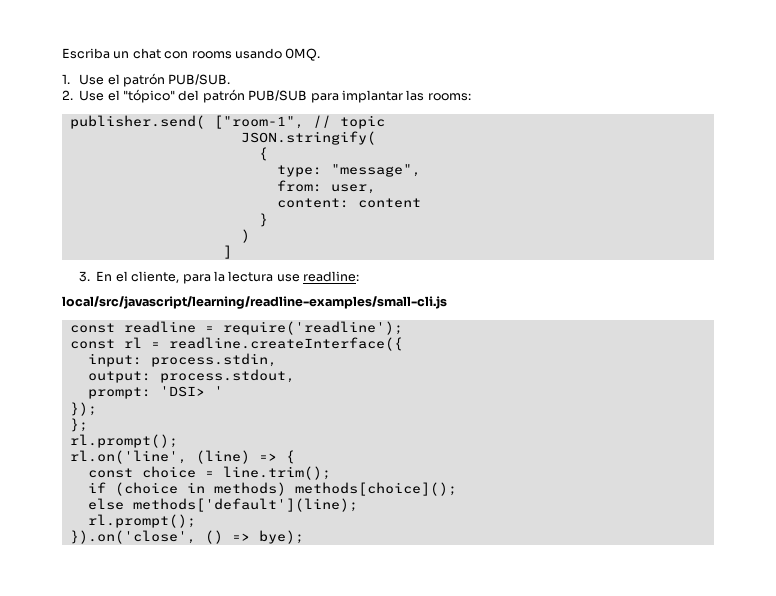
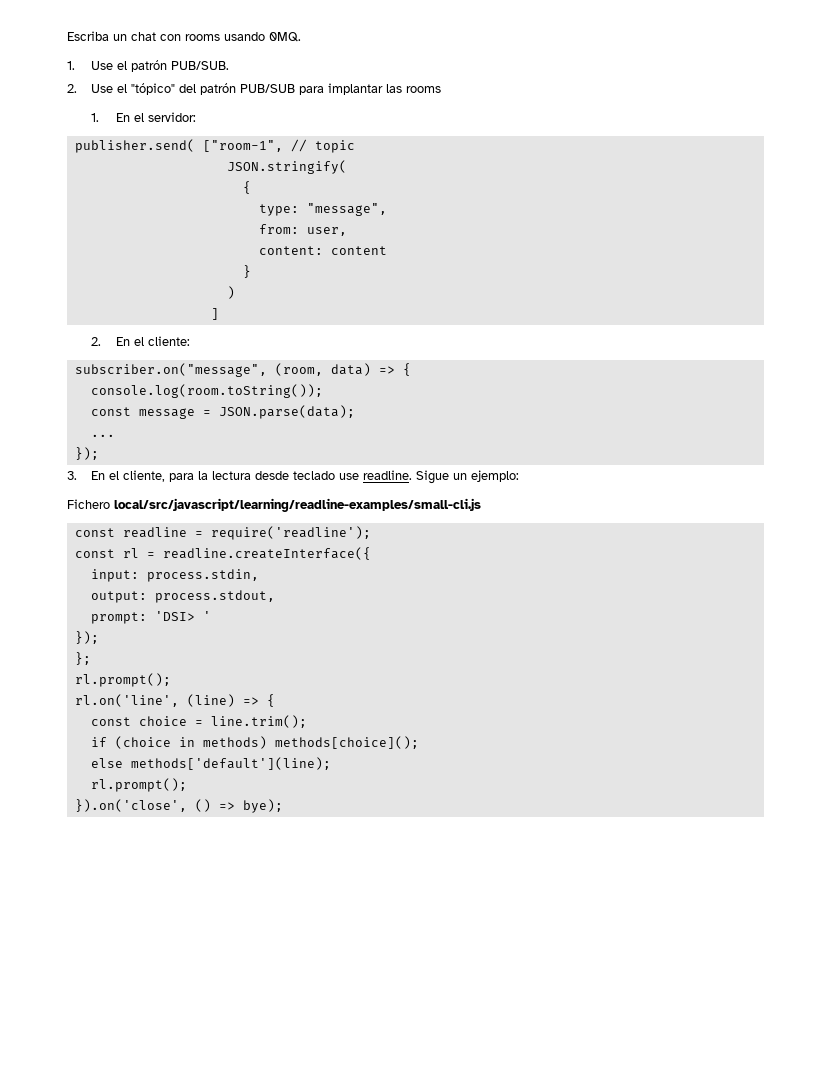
[427,93,471,101] rooms: -> [406,86,442,93] [91,112,196,122] rooms // 1. En el servidor:
[79,271,360,284] 3. En el cliente, para la lectura use readline: // -> [91,336,190,346] [74,363,411,377] [90,384,323,398] [90,405,355,419] [90,434,115,437] [74,447,99,460] [67,470,520,484] [67,499,110,509] 2. En el cliente: // subscriber.on("message", (room, data) => { // console.log(room.toString()); // const message = JSON.parse(data); // ... // }); // 3. En el cliente, para la lectura desde teclado use readline. Sigue un ejemplo: // Fichero

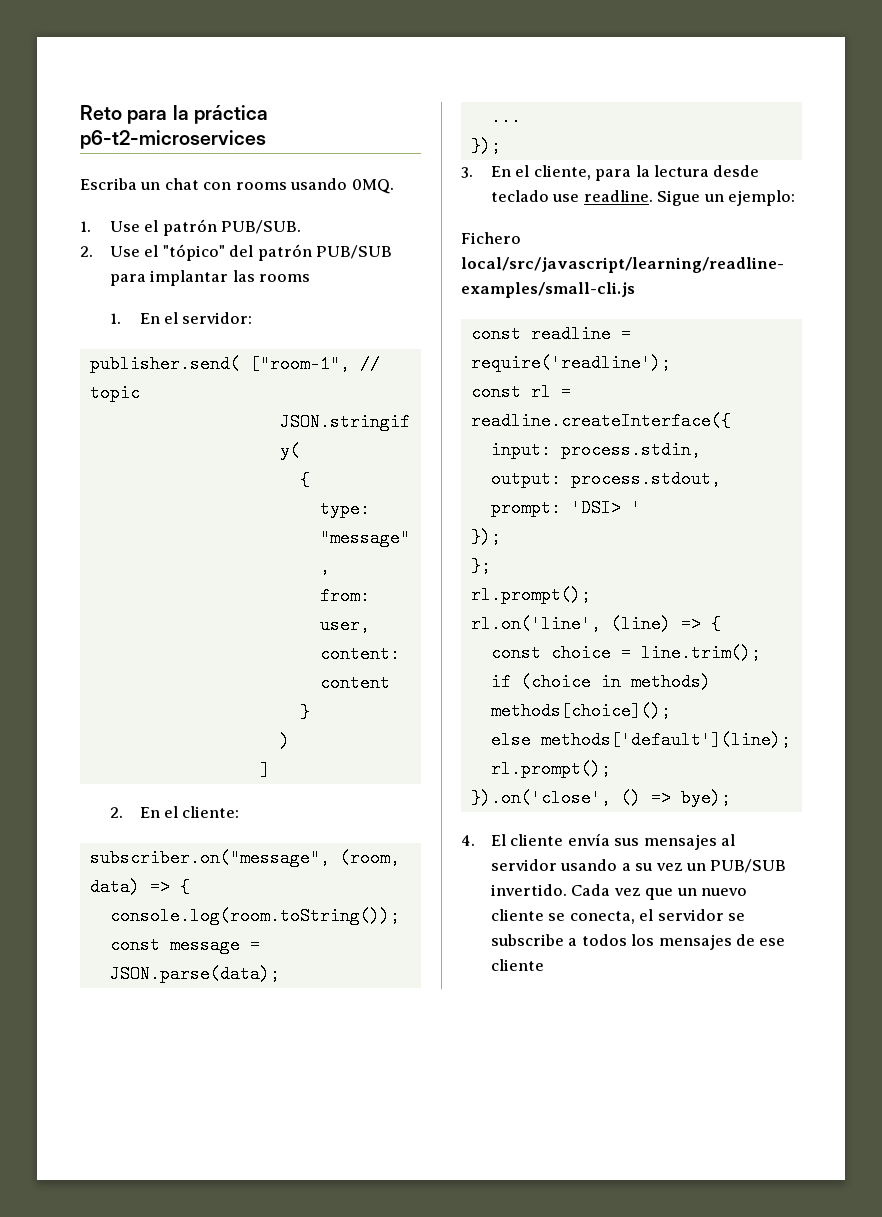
(67, 36) none -> [80,105,268,124] [80,130,266,149] Reto para la práctica p6-t2-microservices //
(283, 806) none -> [461,833,736,850] [490,859,787,873] [490,884,748,900] [490,909,746,924] [490,934,786,950] [490,959,544,971] // 4. El cliente envía sus mensajes al servidor usando a su vez un PUB/SUB invertido. Cada vez que un nuevo cliente se conecta, el servidor se subscribe a todos los mensajes de ese cliente

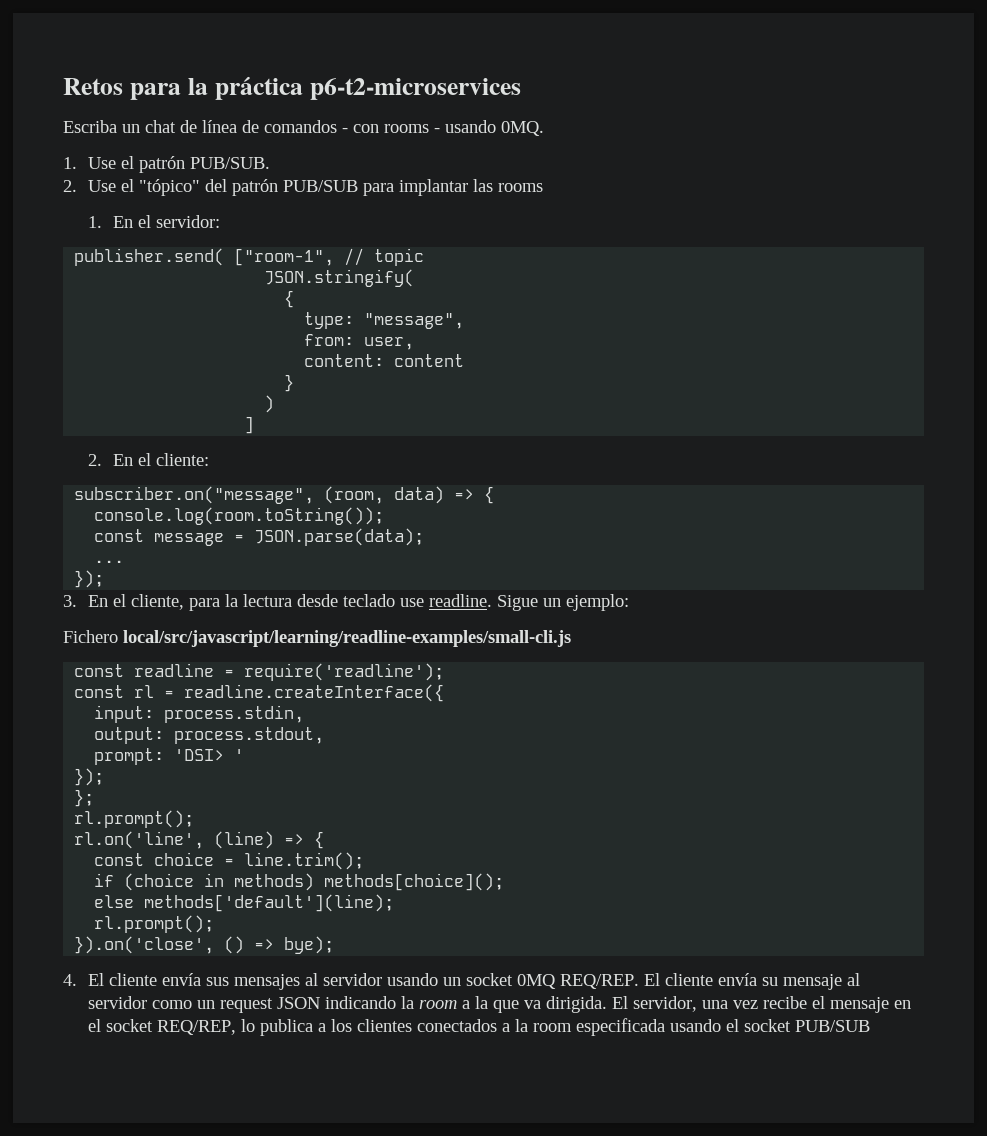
[80,105,122,120] Reto -> [63,78,123,95] Retos
(199, 184) none -> [180,120,348,133] de línea de comandos -
(287, 186) none -> [434,128,440,133] -
[621,859,787,873] [490,884,748,900] [490,909,746,924] [490,934,786,950] [490,959,544,971] a su vez un PUB/SUB invertido. Cada vez que un nuevo cliente se conecta, el servidor se subscribe a todos los mensajes de ese cliente -> [443,973,861,990] [88,996,912,1013] [88,1018,871,1036] un socket 0MQ REQ/REP. El cliente envía su mensaje al servidor como un request JSON indicando la room a la que va dirigida. El servidor, una vez recibe el mensaje en el socket REQ/REP, lo publica a los clientes conectados a la room especificada usando el socket PUB/SUB

